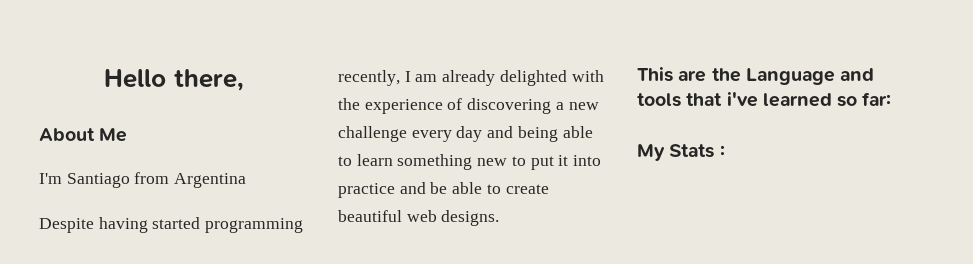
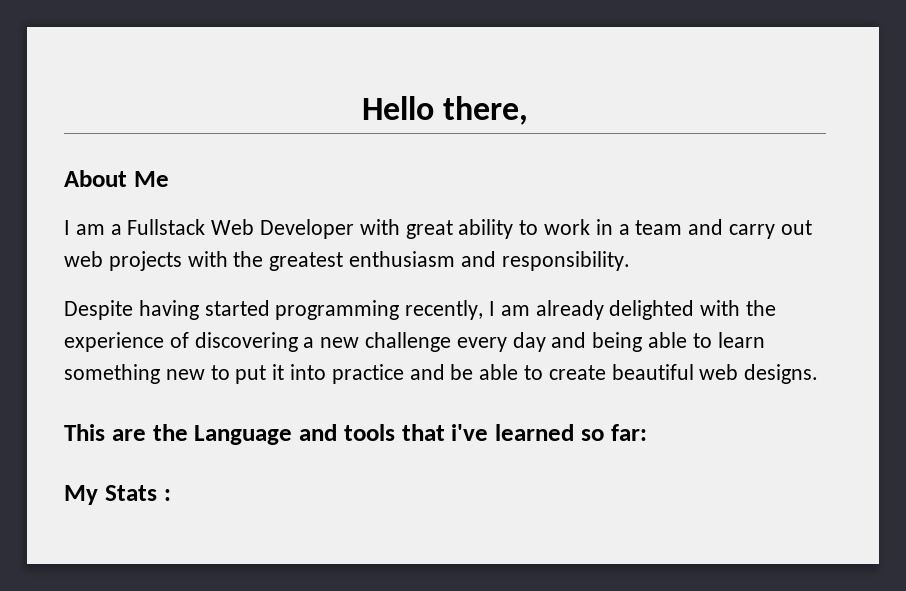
[39,172,247,188] I'm Santiago from Argentina -> [64,219,812,239] [64,251,630,271] I am a Fullstack Web Developer with great ability to work in a team and carry out web projects with the greatest enthusiasm and responsibility.

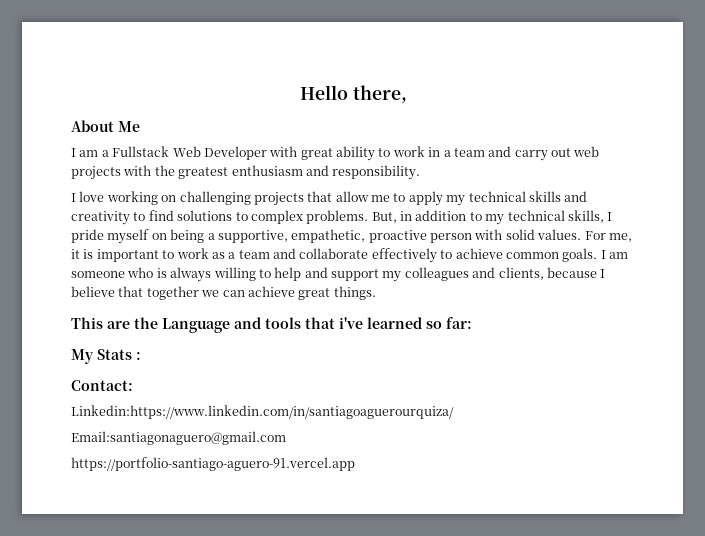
[64,300,777,320] [64,332,765,352] [64,364,819,384] Despite having started programming recently, I am already delighted with the experience of discovering a new challenge every day and being able to learn something new to put it into practice and be able to create beautiful web designs. -> [71,191,588,206] [71,210,613,225] [71,229,632,244] [71,248,628,263] [71,267,606,282] [71,286,376,300] I love working on challenging projects that allow me to apply my technical skills and creativity to find solutions to complex problems. But, in addition to my technical skills, I pride myself on being a supportive, empathetic, proactive person with solid values. For me, it is important to work as a team and collaborate effectively to achieve common goals. I am someone who is always willing to help and support my colleagues and clients, because I believe that together we can achieve great things.
(171, 495) none -> [71,380,133,391] [71,405,454,419] [71,431,286,445] [71,457,355,471] // Contact: // Linkedin:https://www.linkedin.com/in/santiagoaguerourquiza/ // Email:santiagonaguero@gmail.com // https://portfolio-santiago-aguero-91.vercel.app

